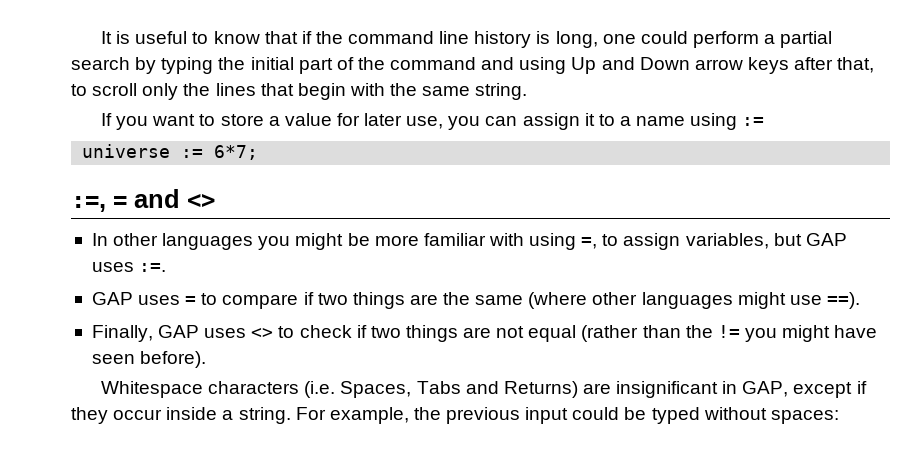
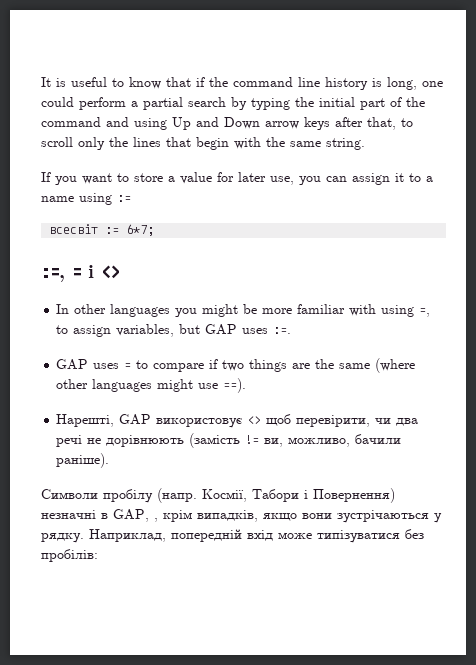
[82,144,171,158] universe -> [49,224,99,234] всесвіт
[134,189,180,208] and -> [88,265,94,278] і
[91,325,878,342] [91,351,207,368] [100,381,867,398] [71,407,839,424] Finally, GAP uses <> to check if two things are not equal (rather than the != you might have seen before). // Whitespace characters (i.e. Spaces, Tabs and Returns) are insignificant in GAP, except if they occur inside a string. For example, the previous input could be typed without spaces: -> [56,414,419,428] [56,433,402,448] [56,453,110,468] [41,488,395,503] [41,509,442,523] [41,529,424,543] [41,549,98,562] Нарешті, GAP використовує <> щоб перевірити, чи два речі не дорівнюють (замість != ви, можливо, бачили раніше). // Символи пробілу (напр. Космії, Табори і Повернення) незначні в GAP, , крім випадків, якщо вони зустрічаються у рядку. Наприклад, попередній вхід може типізуватися без пробілів:

